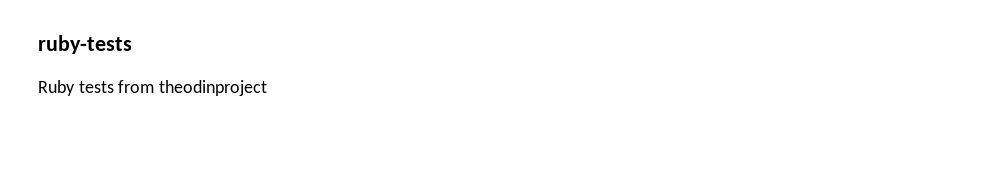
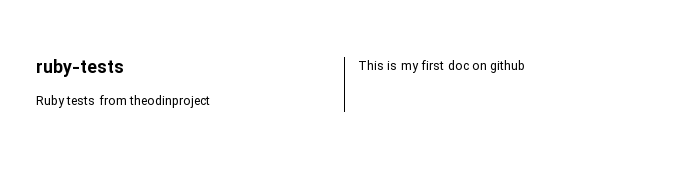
(268, 88) none -> [358,60,526,73] // This is my first doc on github

